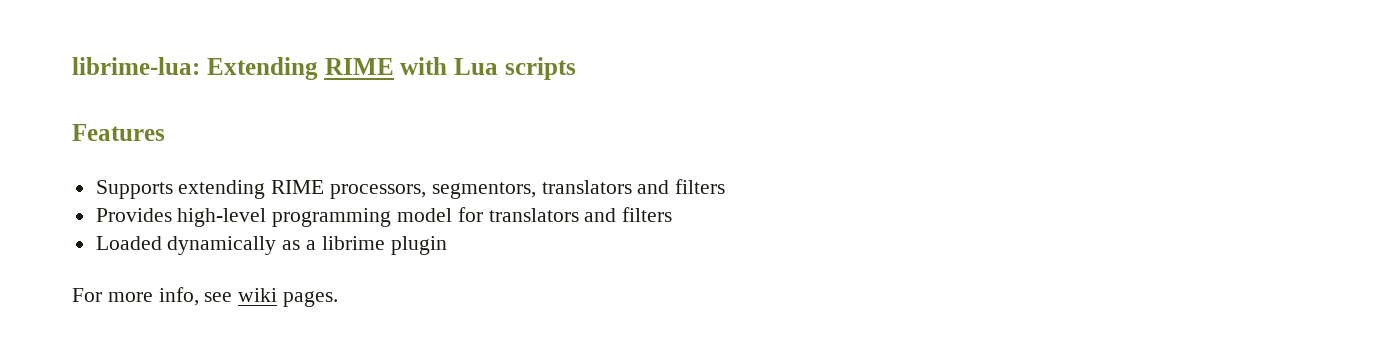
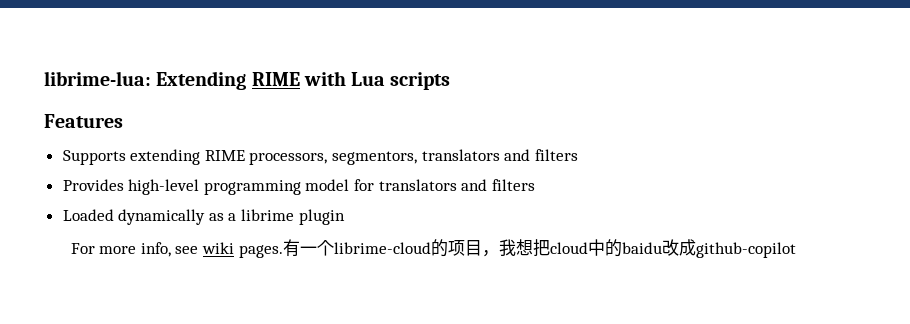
(339, 299) none -> [282,239,796,258] 有一个librime-cloud的项目，我想把cloud中的baidu改成github-copilot

